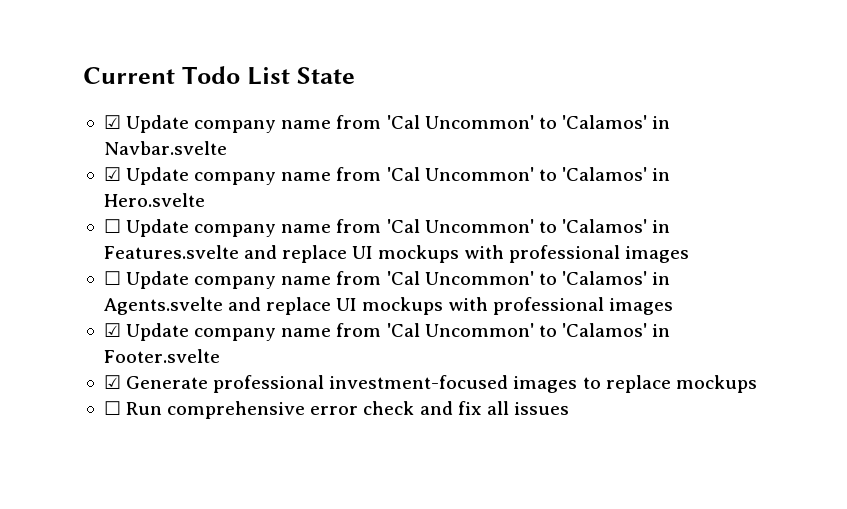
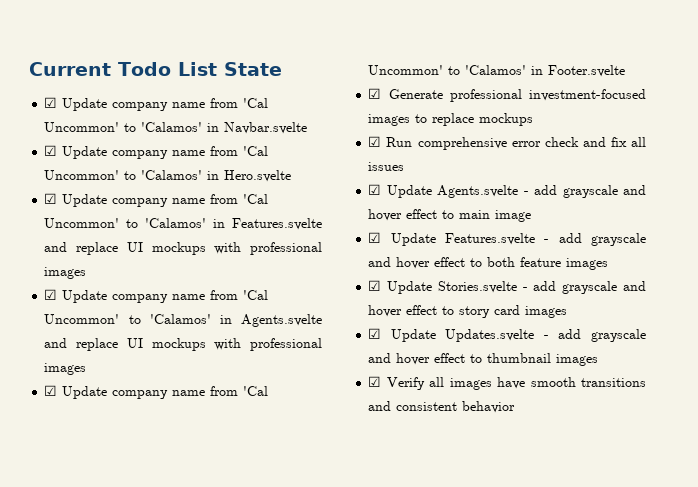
[103,219,121,233] ☐ -> [44,193,58,204] ☑
[103,271,121,285] ☐ -> [44,289,58,300] ☑
[103,401,121,415] ☐ -> [368,136,382,147] ☑
(569, 408) none -> [368,184,646,198] [368,209,532,222] [368,232,646,246] [368,257,609,270] [368,280,646,294] [368,305,568,318] [368,328,646,342] [368,353,599,366] [368,376,646,390] [368,401,516,413] // ☑ Update Agents.svelte - add grayscale and hover effect to main image // ☑ Update Features.svelte - add grayscale and hover effect to both feature images // ☑ Update Stories.svelte - add grayscale and hover effect to story card images // ☑ Update Updates.svelte - add grayscale and hover effect to thumbnail images // ☑ Verify all images have smooth transitions and consistent behavior

